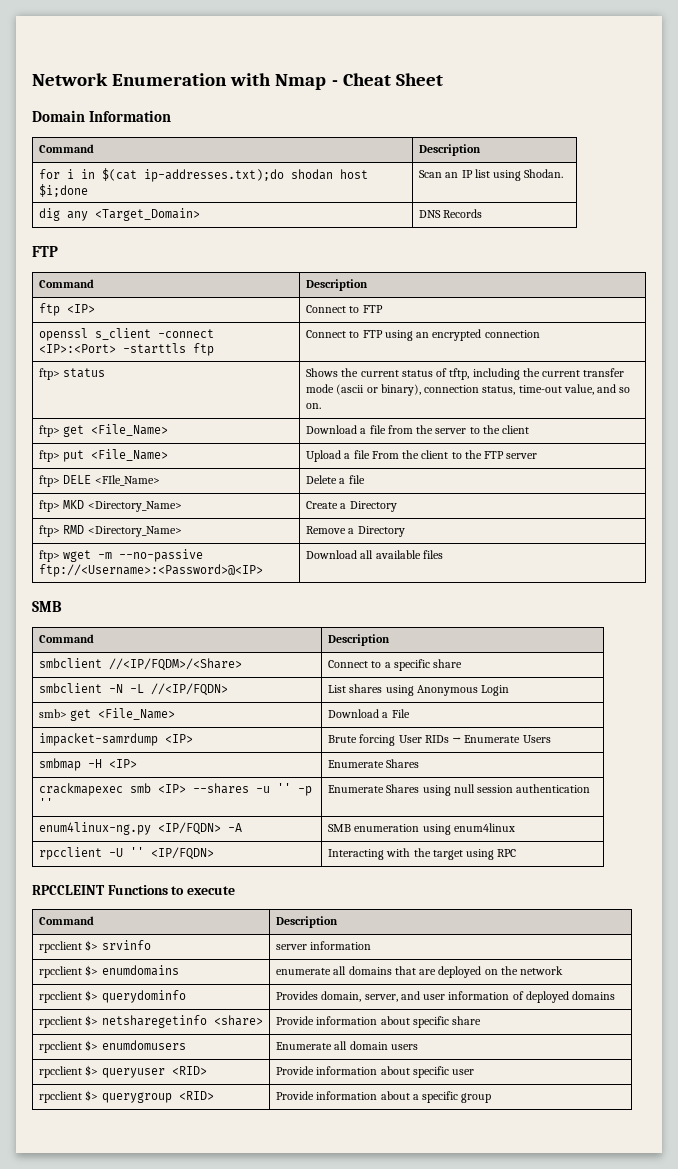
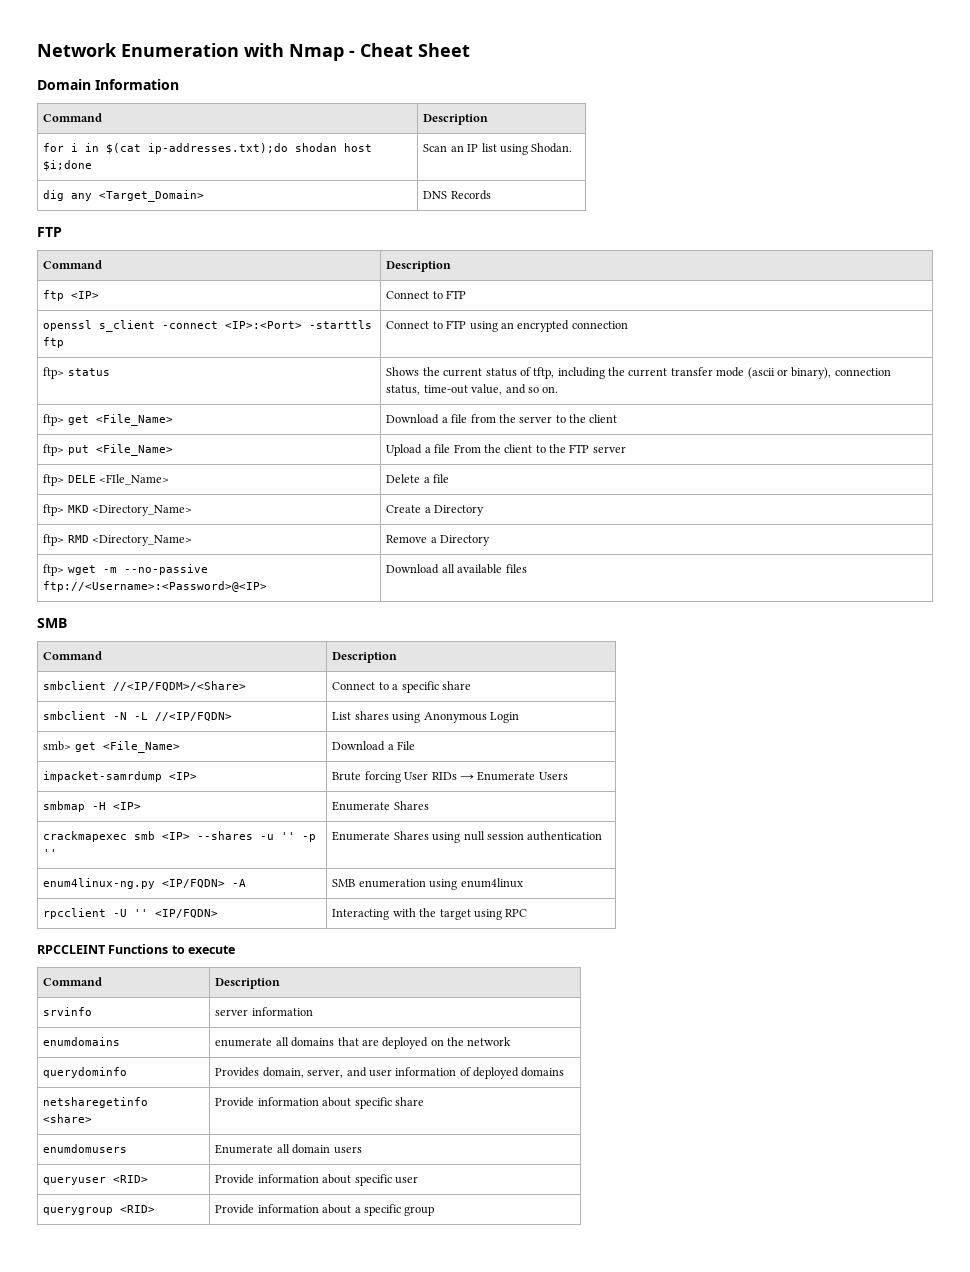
[39,940,99,953] rpcclient $> -> (281, 983) none
[39,965,99,978] rpcclient $> -> (313, 1011) none
[39,990,99,1003] rpcclient $> -> (512, 1041) none
[39,1015,99,1028] rpcclient $> -> (565, 1072) none
[39,1040,99,1053] rpcclient $> -> (424, 1101) none
[39,1065,99,1078] rpcclient $> -> (362, 1150) none
[39,1090,99,1103] rpcclient $> -> (418, 1180) none

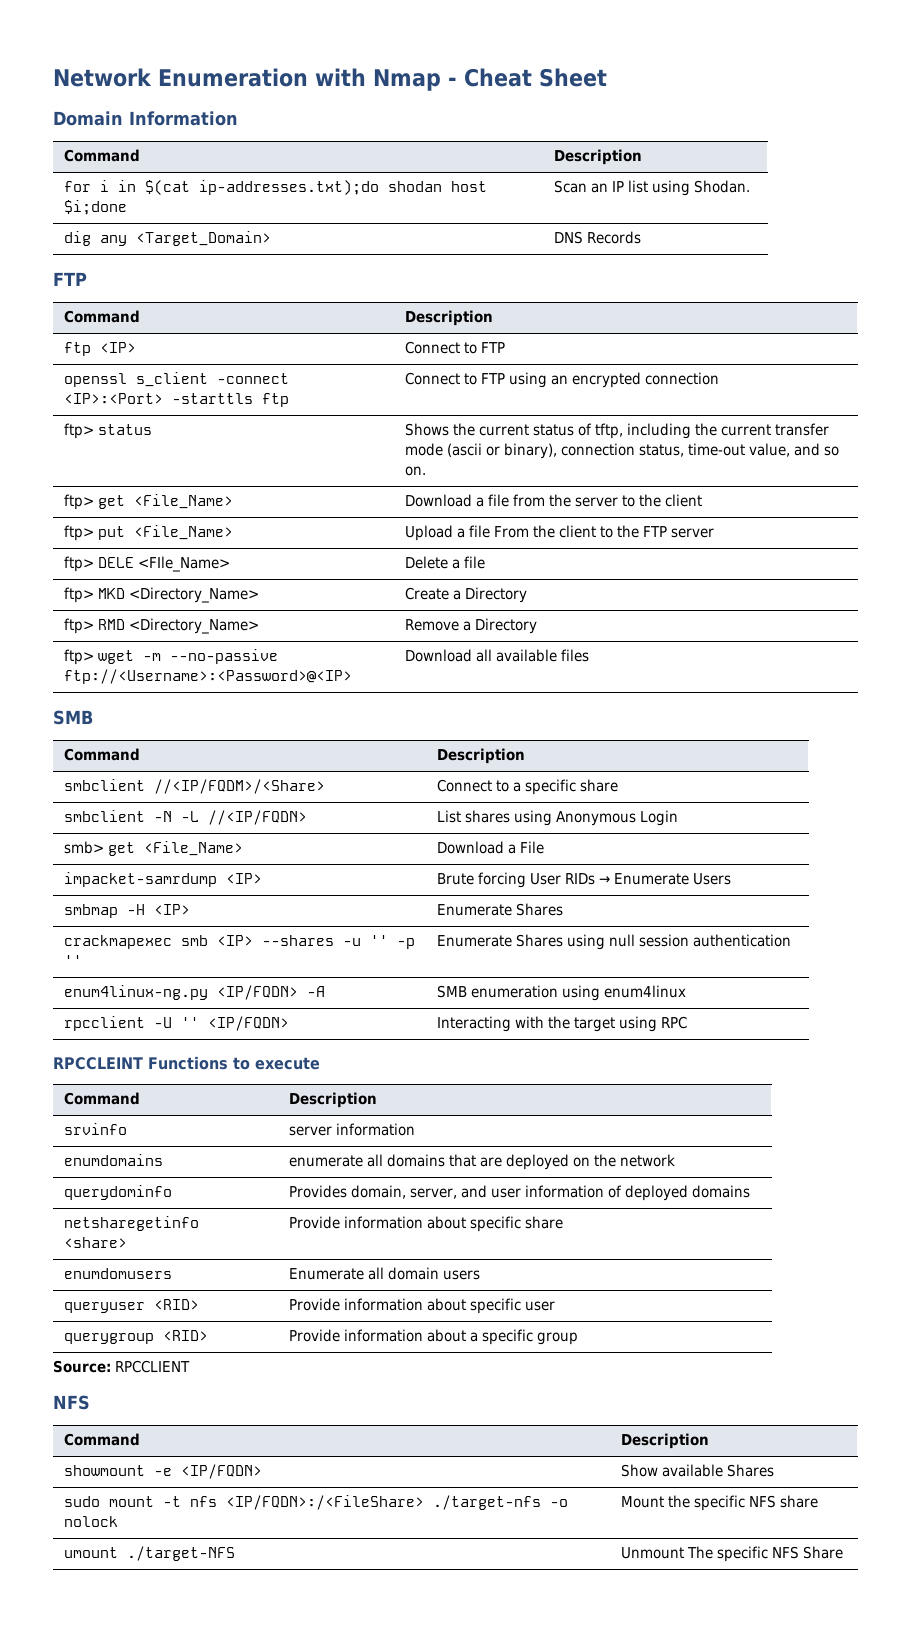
(435, 1211) none -> [53,1360,190,1373] [53,1395,90,1410] [63,1433,140,1446] [620,1433,709,1449] [63,1464,262,1479] [620,1464,774,1477] [63,1495,568,1510] [63,1516,118,1527] [620,1495,818,1511] [63,1546,235,1561] [620,1546,843,1562] // Source: RPCCLIENT // NFS // Command | Description // showmount -e <IP/FQDN> | Show available Shares // sudo mount -t nfs <IP/FQDN>:/<FileShare> ./target-nfs -o nolock | Mount the specific NFS share // umount ./target-NFS | Unmount The specific NFS Share

